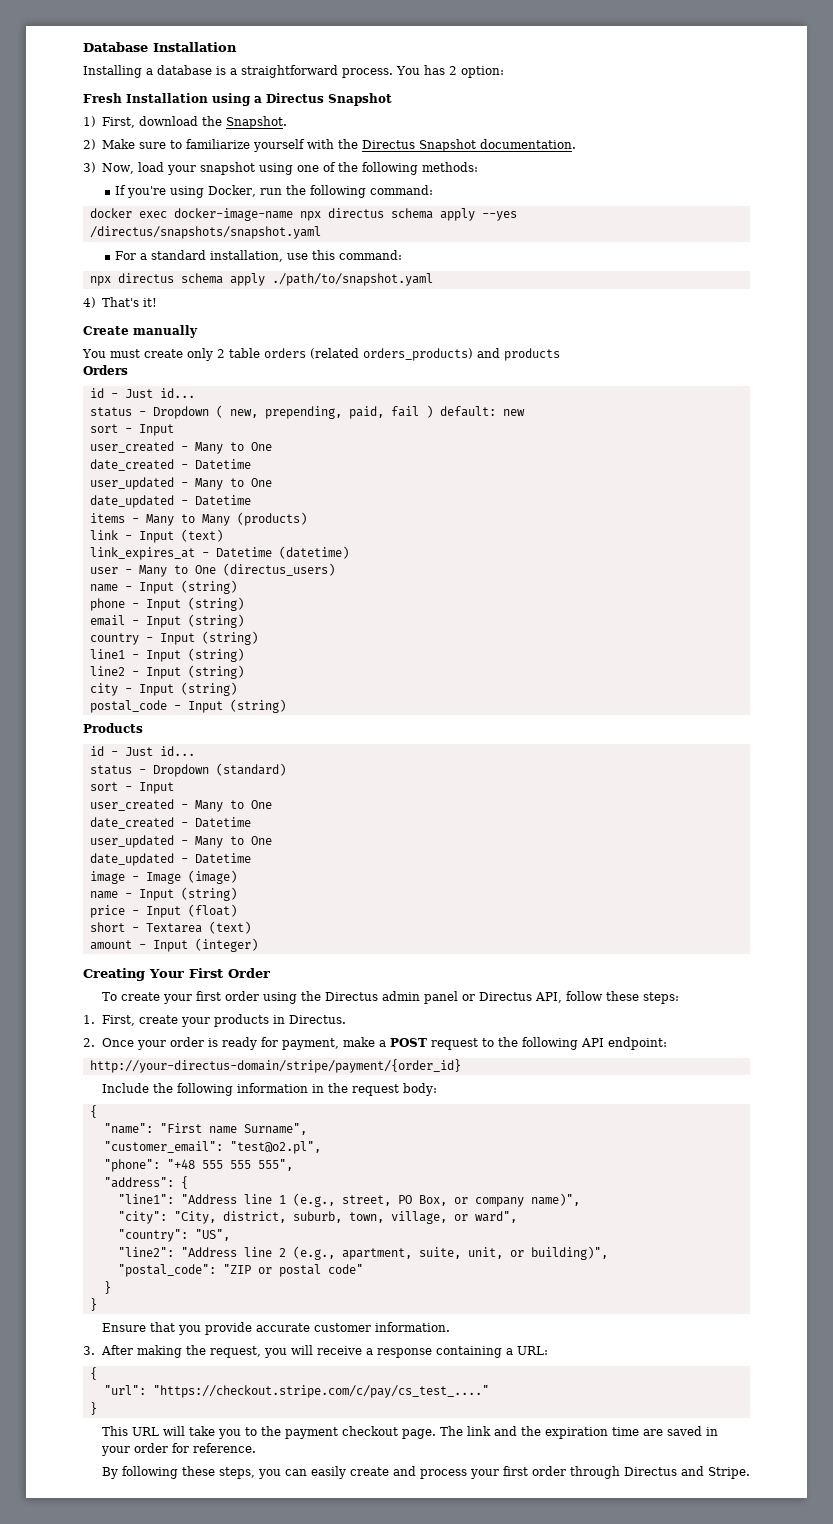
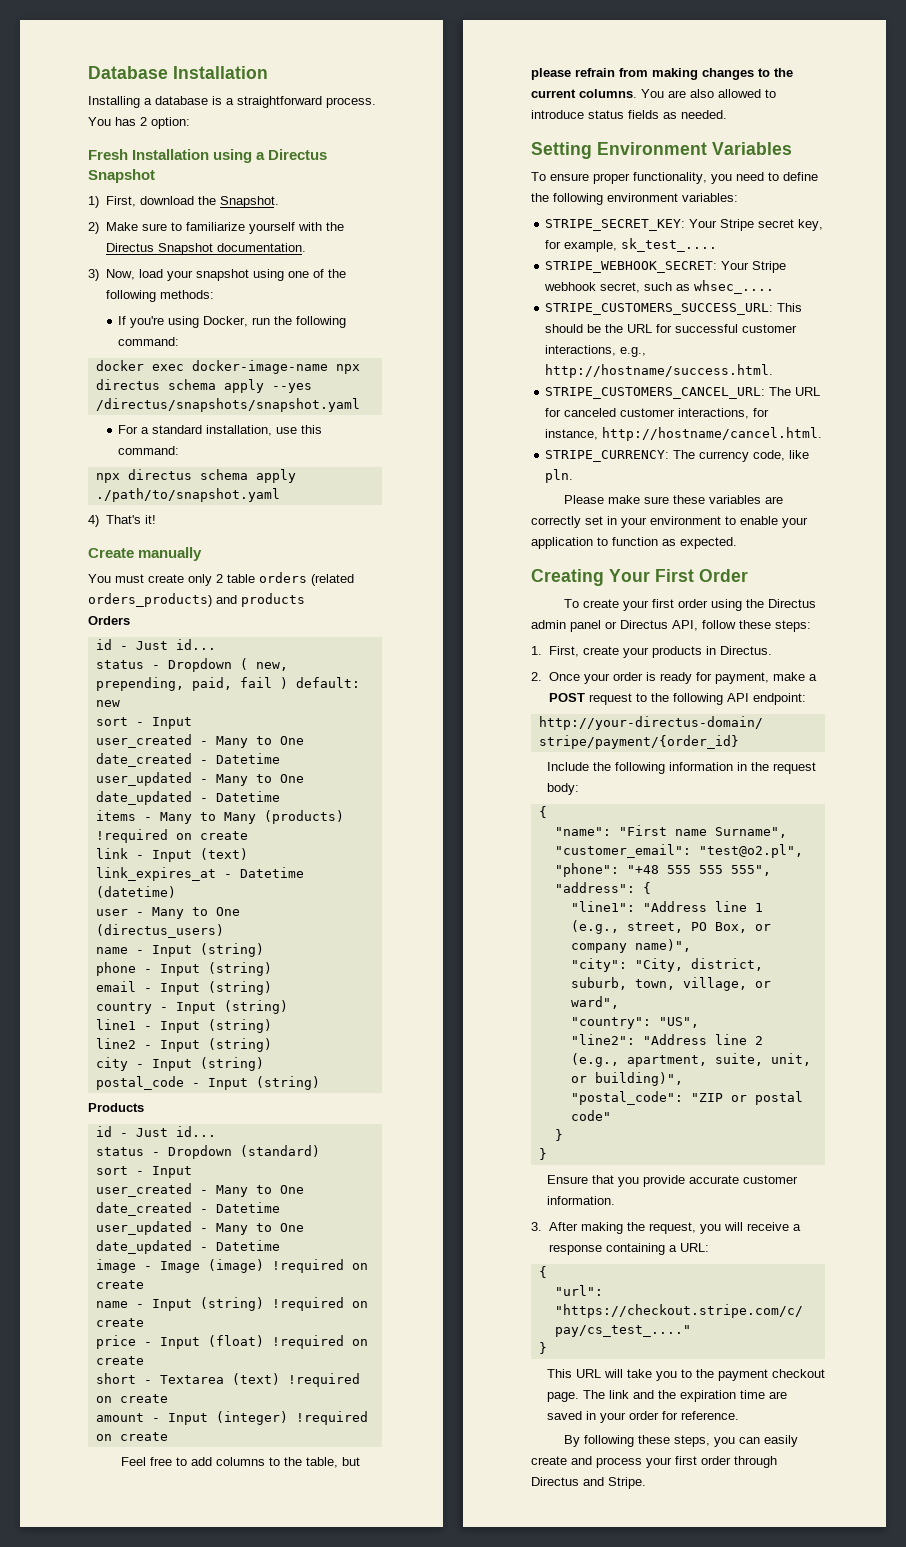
(307, 519) none -> [95,829,248,843] !required on create
[89,887,237,901] // name - Input (string) -> [271,1259,368,1273] [95,1280,144,1289] [95,1297,368,1311] [95,1318,144,1327] !required on create // name - Input (string) !required on create
(237, 910) none -> [271,1335,368,1349] [95,1356,144,1365] !required on create
(251, 927) none -> [287,1373,360,1387] [95,1394,168,1403] !required on create
(258, 945) none -> [295,1411,368,1425] [95,1432,168,1441] [120,1457,360,1468] [531,68,793,80] [531,89,776,98] [531,110,727,119] [531,142,792,159] [531,172,818,184] [531,193,738,205] [545,219,824,231] [545,238,718,252] [545,261,787,273] [544,280,775,294] [545,303,803,315] [545,324,798,333] [545,345,647,357] [545,364,774,378] [545,387,821,399] [545,408,770,419] [545,427,823,441] [545,450,810,462] [545,469,574,483] [563,495,783,504] [531,516,808,528] [531,537,737,549] !required on create // Feel free to add columns to the table, but please refrain from making changes to the current columns. You are also allowed to introduce status fields as needed. // Setting Environment Variables // To ensure proper functionality, you need to define the following environment variables: // STRIPE_SECRET_KEY: Your Stripe secret key, for example, sk_test_.... // STRIPE_WEBHOOK_SECRET: Your Stripe webhook secret, such as whsec_.... // STRIPE_CUSTOMERS_SUCCESS_URL: This should be the URL for successful customer interactions, e.g., http://hostname/success.html. // STRIPE_CUSTOMERS_CANCEL_URL: The URL for canceled customer interactions, for instance, http://hostname/cancel.html. // STRIPE_CURRENCY: The currency code, like pln. // Please make sure these variables are correctly set in your environment to enable your application to function as expected.

